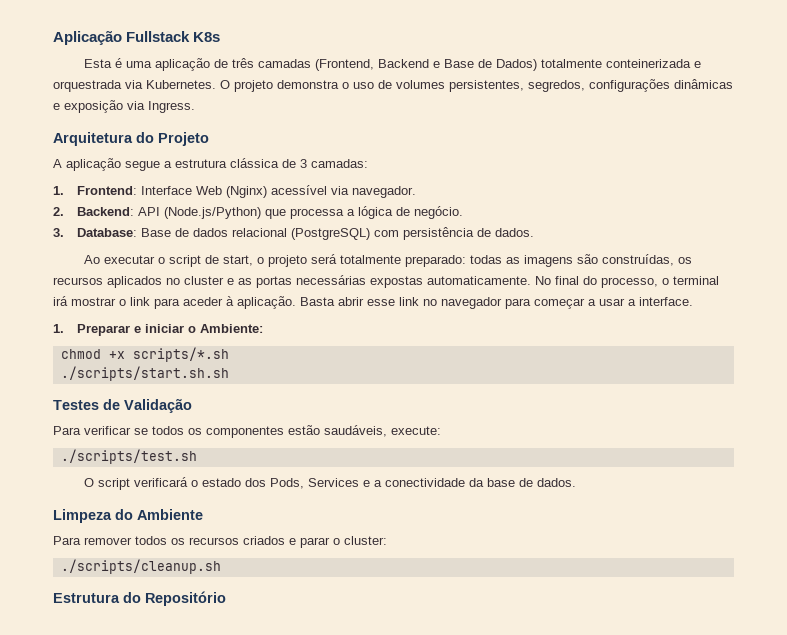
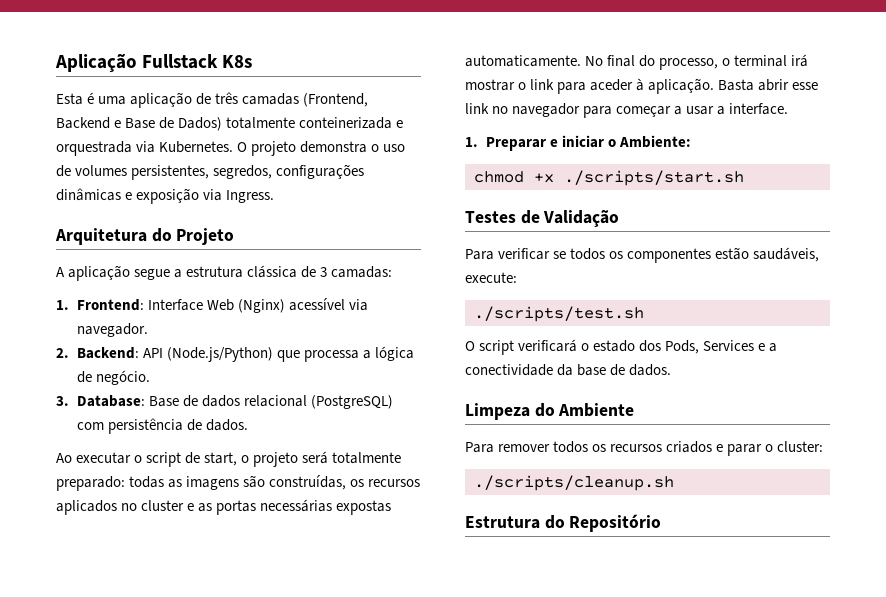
[132,347,229,362] [60,366,229,381] scripts/*.sh // ./scripts/start.sh.sh -> [564,170,744,186] ./scripts/start.sh

